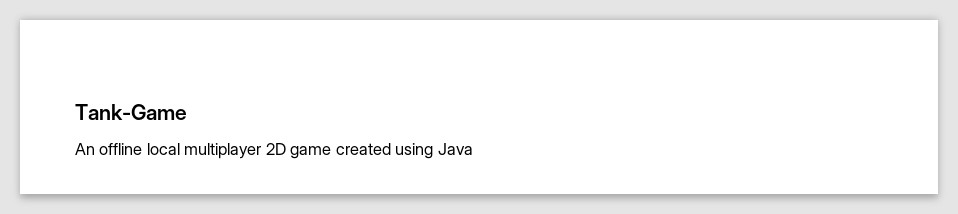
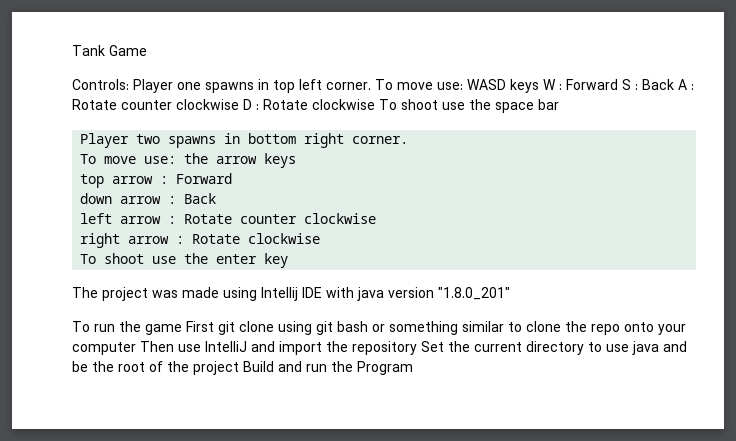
[75,104,187,120] [75,143,473,159] Tank-Game // An offline local multiplayer 2D game created using Java -> [72,45,147,56] [72,79,694,93] [72,99,559,113] [80,133,409,148] [80,153,297,168] [80,173,233,188] [80,193,217,204] [80,213,377,224] [80,233,321,248] [80,253,289,268] [72,287,510,301] [72,321,686,335] [72,341,687,355] [72,361,413,375] Tank Game // Controls: Player one spawns in top left corner. To move use: WASD keys W : Forward S : Back A : Rotate counter clockwise D : Rotate clockwise To shoot use the space bar // Player two spawns in bottom right corner. // To move use: the arrow keys // top arrow : Forward // down arrow : Back // left arrow : Rotate counter clockwise // right arrow : Rotate clockwise // To shoot use the enter key // The project was made using Intellij IDE with java version "1.8.0_201" // To run the game First git clone using git bash or something similar to clone the repo onto your computer Then use IntelliJ and import the repository Set the current directory to use java and be the root of the project Build and run the Program

